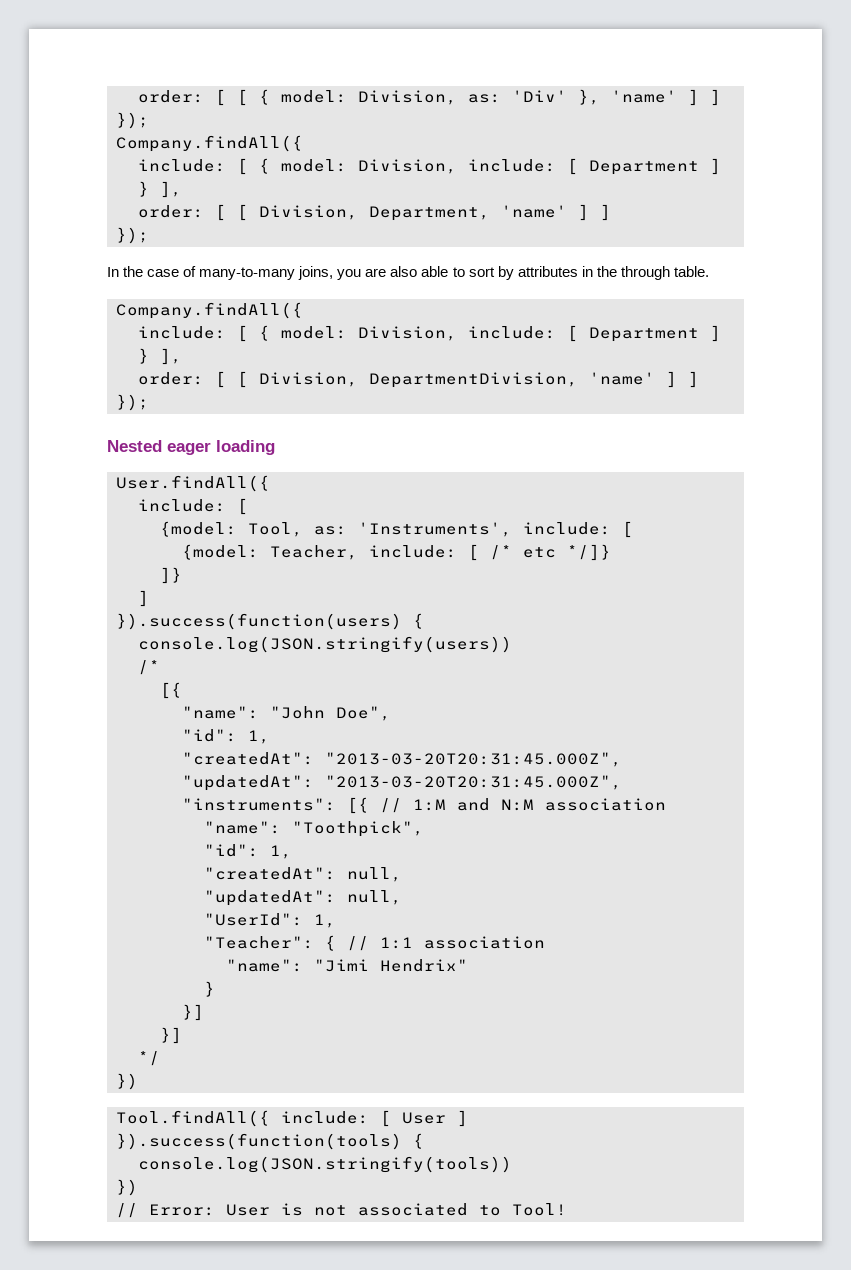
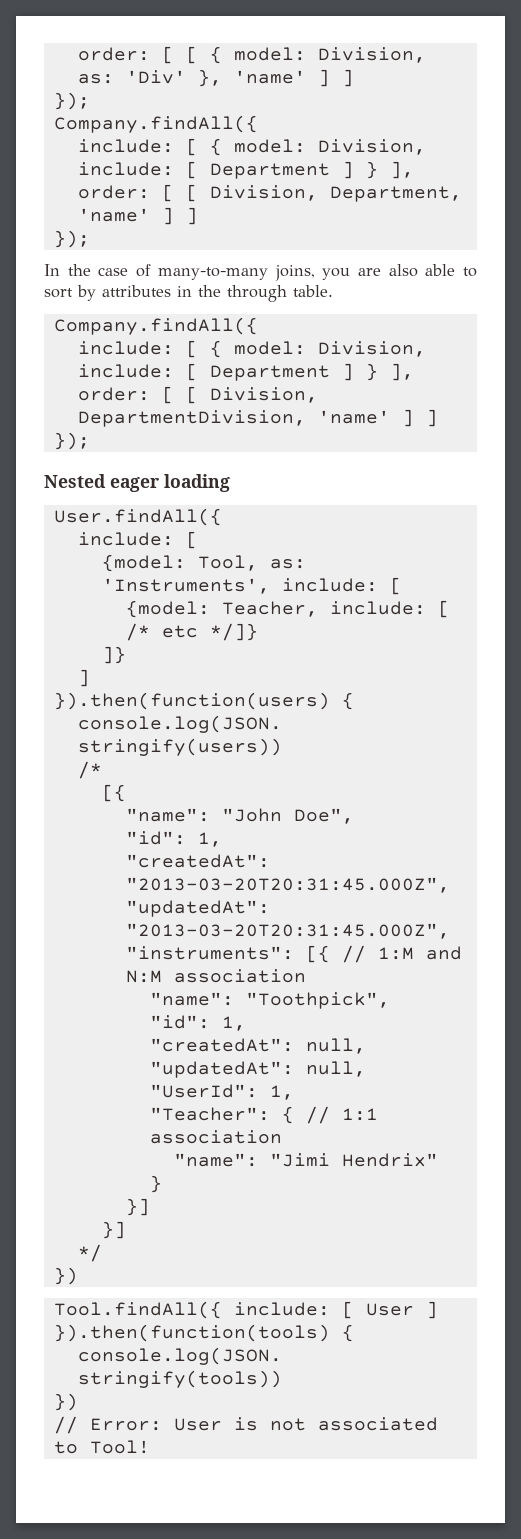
[116,613,402,630] }).success(function(users) -> [53,692,330,710] }).then(function(users)
[116,1133,402,1150] }).success(function(tools) -> [53,1324,330,1342] }).then(function(tools)

